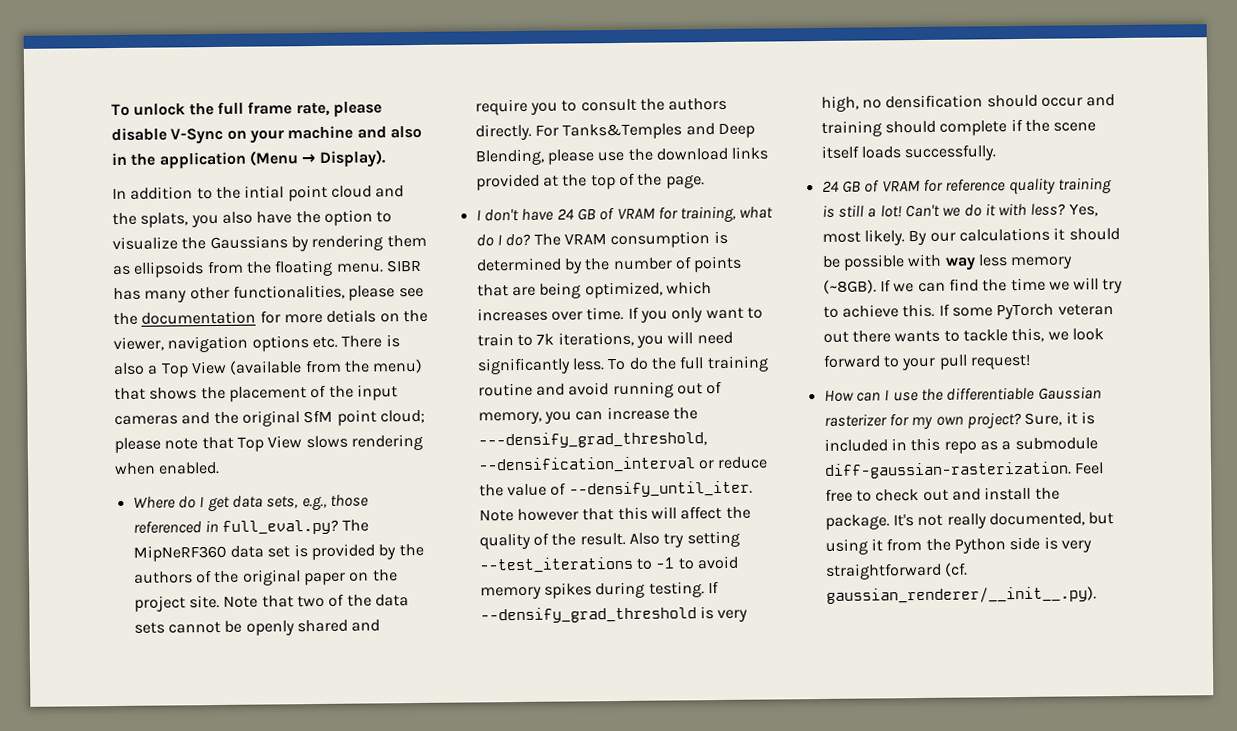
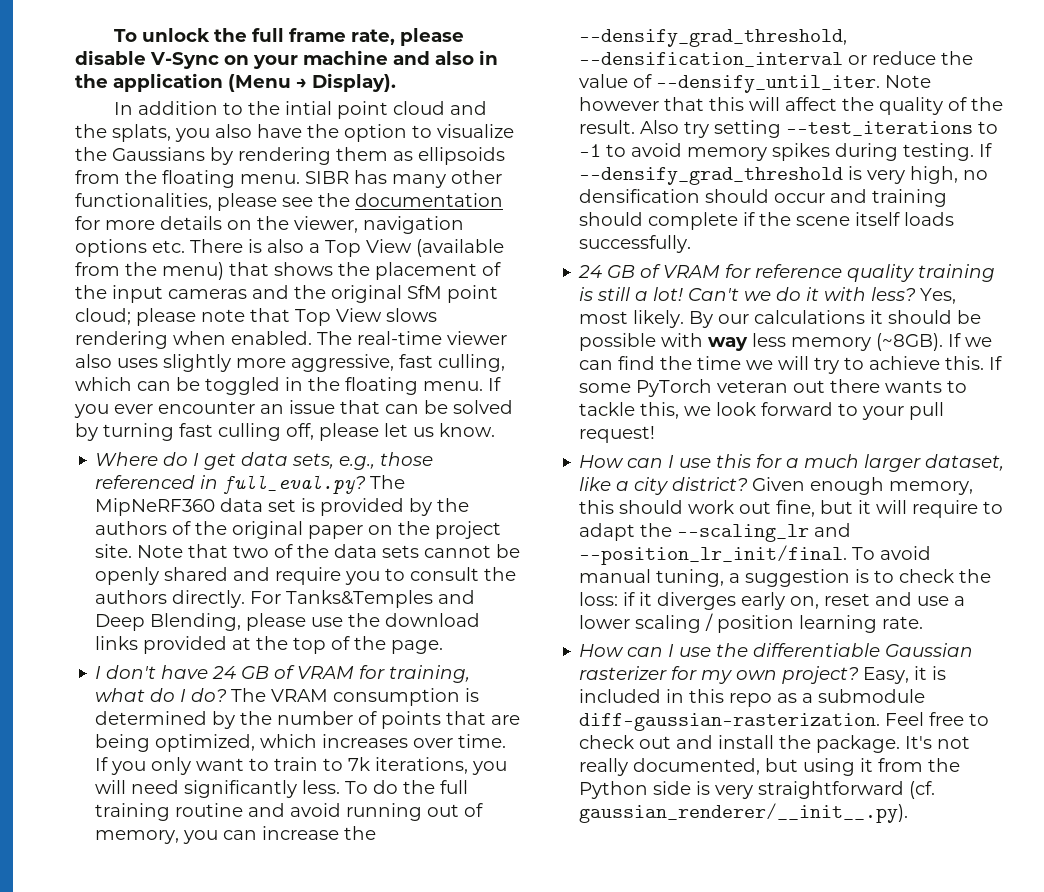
[326,309,377,323] detials -> [160,216,222,230] details
(221, 468) none -> [317,331,507,345] [75,354,505,372] [75,377,501,395] [74,400,513,418] [75,423,495,441] The real-time viewer also uses slightly more aggressive, fast culling, which can be toggled in the floating menu. If you ever encounter an issue that can be solved by turning fast culling off, please let us know.
[477,431,707,449] ---densify_grad_threshold, -> [579,29,848,47] --densify_grad_threshold,
(1031, 362) none -> [579,454,1005,472] [579,477,974,495] [579,500,1004,518] [579,523,852,542] [579,545,932,565] [579,569,992,587] [579,592,966,610] [579,613,924,633] // How can I use this for a much larger dataset, like a city district? Given enough memory, this should work out fine, but it will require to adapt the --scaling_lr and --position_lr_init/final. To avoid manual tuning, a suggestion is to check the loss: if it diverges early on, reset and use a lower scaling / position learning rate.
[1024,412,1063,426] Sure, -> [863,667,910,684] Easy,

